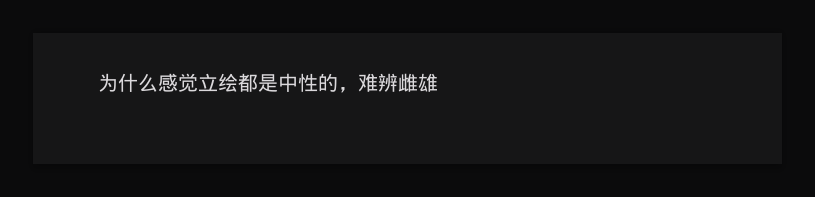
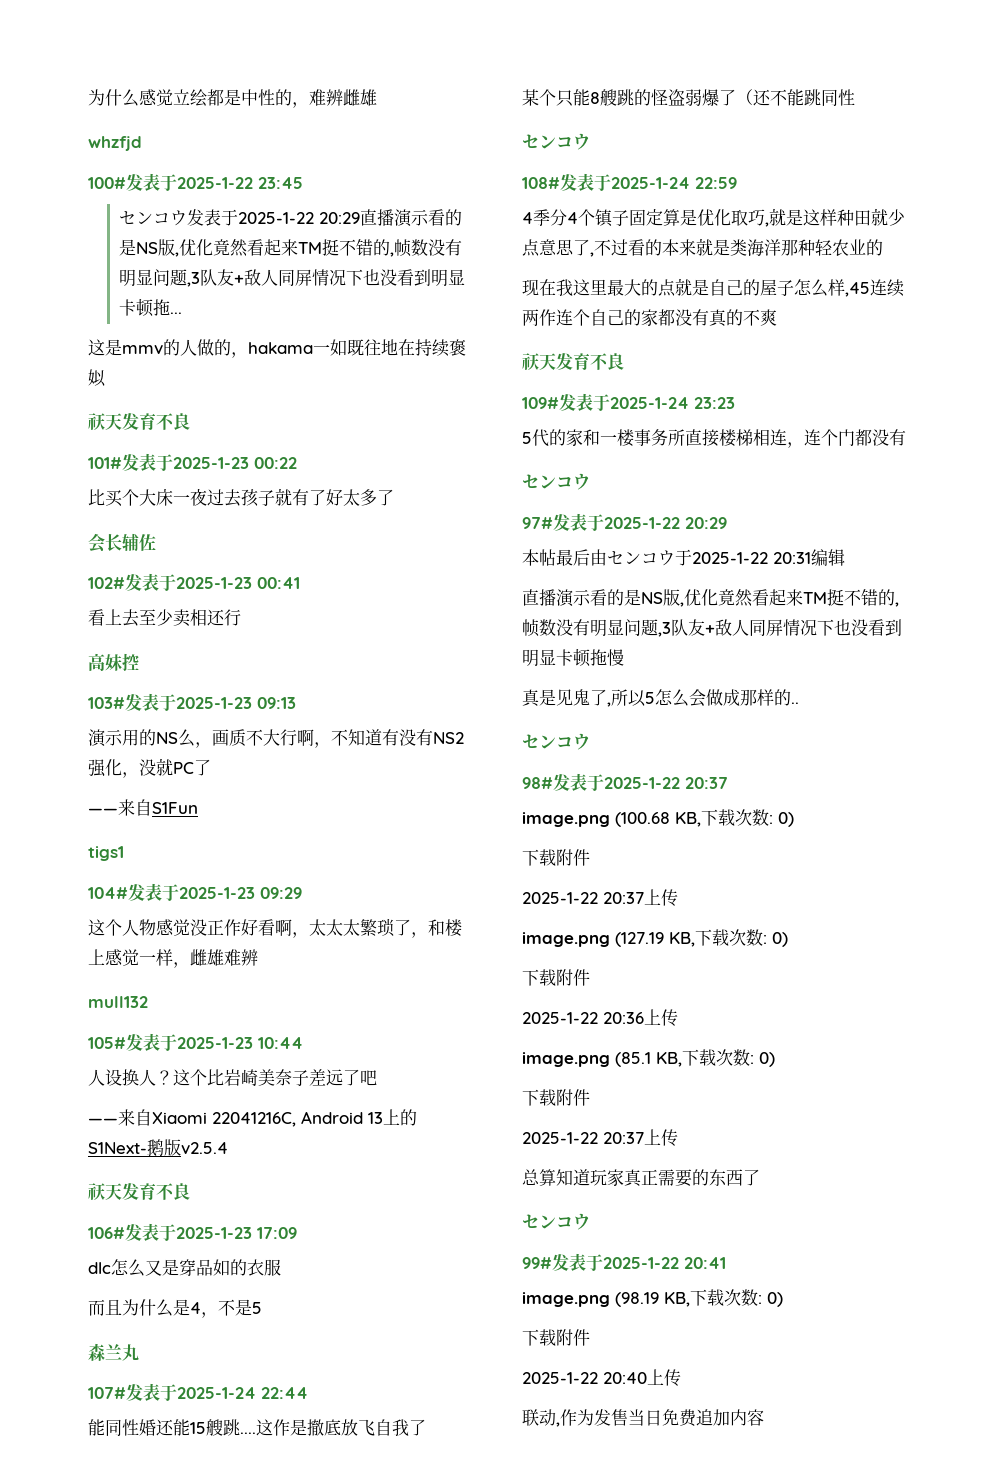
(439, 82) none -> [88,136,142,151] [88,173,303,191] [118,209,462,227] [118,239,462,257] [118,269,465,287] [118,298,182,317] [88,339,466,358] [88,369,106,387] [88,413,190,430] [88,453,297,471] [88,488,394,507] [88,533,156,553] [88,573,300,591] [88,609,241,627] [88,653,139,671] [88,693,296,711] [88,729,464,748] [88,758,211,778] [88,799,198,816] [88,846,124,861] [88,883,302,901] [88,918,462,938] [88,949,258,968] [88,996,148,1008] [88,1033,303,1051] [88,1069,377,1086] [88,1109,417,1127] [88,1139,228,1156] [88,1183,190,1200] [88,1223,297,1241] [88,1259,281,1277] [88,1299,262,1318] [88,1343,139,1361] [88,1383,308,1401] [88,1419,426,1436] [522,89,855,107] [522,133,590,150] [522,173,737,191] [522,208,905,227] [522,238,883,257] [522,278,904,297] [522,309,777,327] [522,353,624,370] [522,393,735,411] [522,429,906,448] [522,473,590,490] [522,513,727,531] [522,549,845,566] [522,589,899,607] [522,619,902,637] [522,648,624,667] [522,689,799,707] [522,733,590,750] [522,773,728,791] [522,809,794,827] [522,849,590,866] [522,889,678,907] [522,929,788,947] [522,969,590,986] [522,1009,678,1027] [522,1049,775,1067] [522,1089,590,1106] [522,1129,678,1147] [522,1169,760,1187] [522,1213,590,1230] [522,1253,726,1271] [522,1289,783,1307] [522,1329,590,1346] [522,1369,681,1387] [522,1409,764,1427] // whzfjd // 100#发表于2025-1-22 23:45 // センコウ发表于2025-1-22 20:29直播演示看的是NS版,优化竟然看起来TM挺不错的,帧数没有明显问题,3队友+敌人同屏情况下也没看到明显卡顿拖... // 这是mmv的人做的，hakama一如既往地在持续褒姒 // 祆天发育不良 // 101#发表于2025-1-23 00:22 // 比买个大床一夜过去孩子就有了好太多了 // 会长辅佐 // 102#发表于2025-1-23 00:41 // 看上去至少卖相还行 // 高妹控 // 103#发表于2025-1-23 09:13 // 演示用的NS么，画质不大行啊，不知道有没有NS2强化，没就PC了 // ——来自S1Fun // tigs1 // 104#发表于2025-1-23 09:29 // 这个人物感觉没正作好看啊，太太太繁琐了，和楼上感觉一样，雌雄难辨 // mull132 // 105#发表于2025-1-23 10:44 // 人设换人？这个比岩崎美奈子差远了吧 // ——来自Xiaomi 22041216C, Android 13上的S1Next-鹅版v2.5.4 // 祆天发育不良 // 106#发表于2025-1-23 17:09 // dlc怎么又是穿品如的衣服 // 而且为什么是4，不是5 // 森兰丸 // 107#发表于2025-1-24 22:44 // 能同性婚还能15艘跳....这作是撤底放飞自我了 // 某个只能8艘跳的怪盗弱爆了（还不能跳同性 // センコウ // 108#发表于2025-1-24 22:59 // 4季分4个镇子固定算是优化取巧,就是这样种田就少点意思了,不过看的本来就是类海洋那种轻农业的 // 现在我这里最大的点就是自己的屋子怎么样,45连续两作连个自己的家都没有真的不爽 // 祆天发育不良 // 109#发表于2025-1-24 23:23 // 5代的家和一楼事务所直接楼梯相连，连个门都没有 // センコウ // 97#发表于2025-1-22 20:29 // 本帖最后由センコウ于2025-1-22 20:31编辑 // 直播演示看的是NS版,优化竟然看起来TM挺不错的,帧数没有明显问题,3队友+敌人同屏情况下也没看到明显卡顿拖慢 // 真是见鬼了,所以5怎么会做成那样的.. // センコウ // 98#发表于2025-1-22 20:37 // image.png (100.68 KB,下载次数: 0) // 下载附件 // 2025-1-22 20:37上传 // image.png (127.19 KB,下载次数: 0) // 下载附件 // 2025-1-22 20:36上传 // image.png (85.1 KB,下载次数: 0) // 下载附件 // 2025-1-22 20:37上传 // 总算知道玩家真正需要的东西了 // センコウ // 99#发表于2025-1-22 20:41 // image.png (98.19 KB,下载次数: 0) // 下载附件 // 2025-1-22 20:40上传 // 联动,作为发售当日免费追加内容

